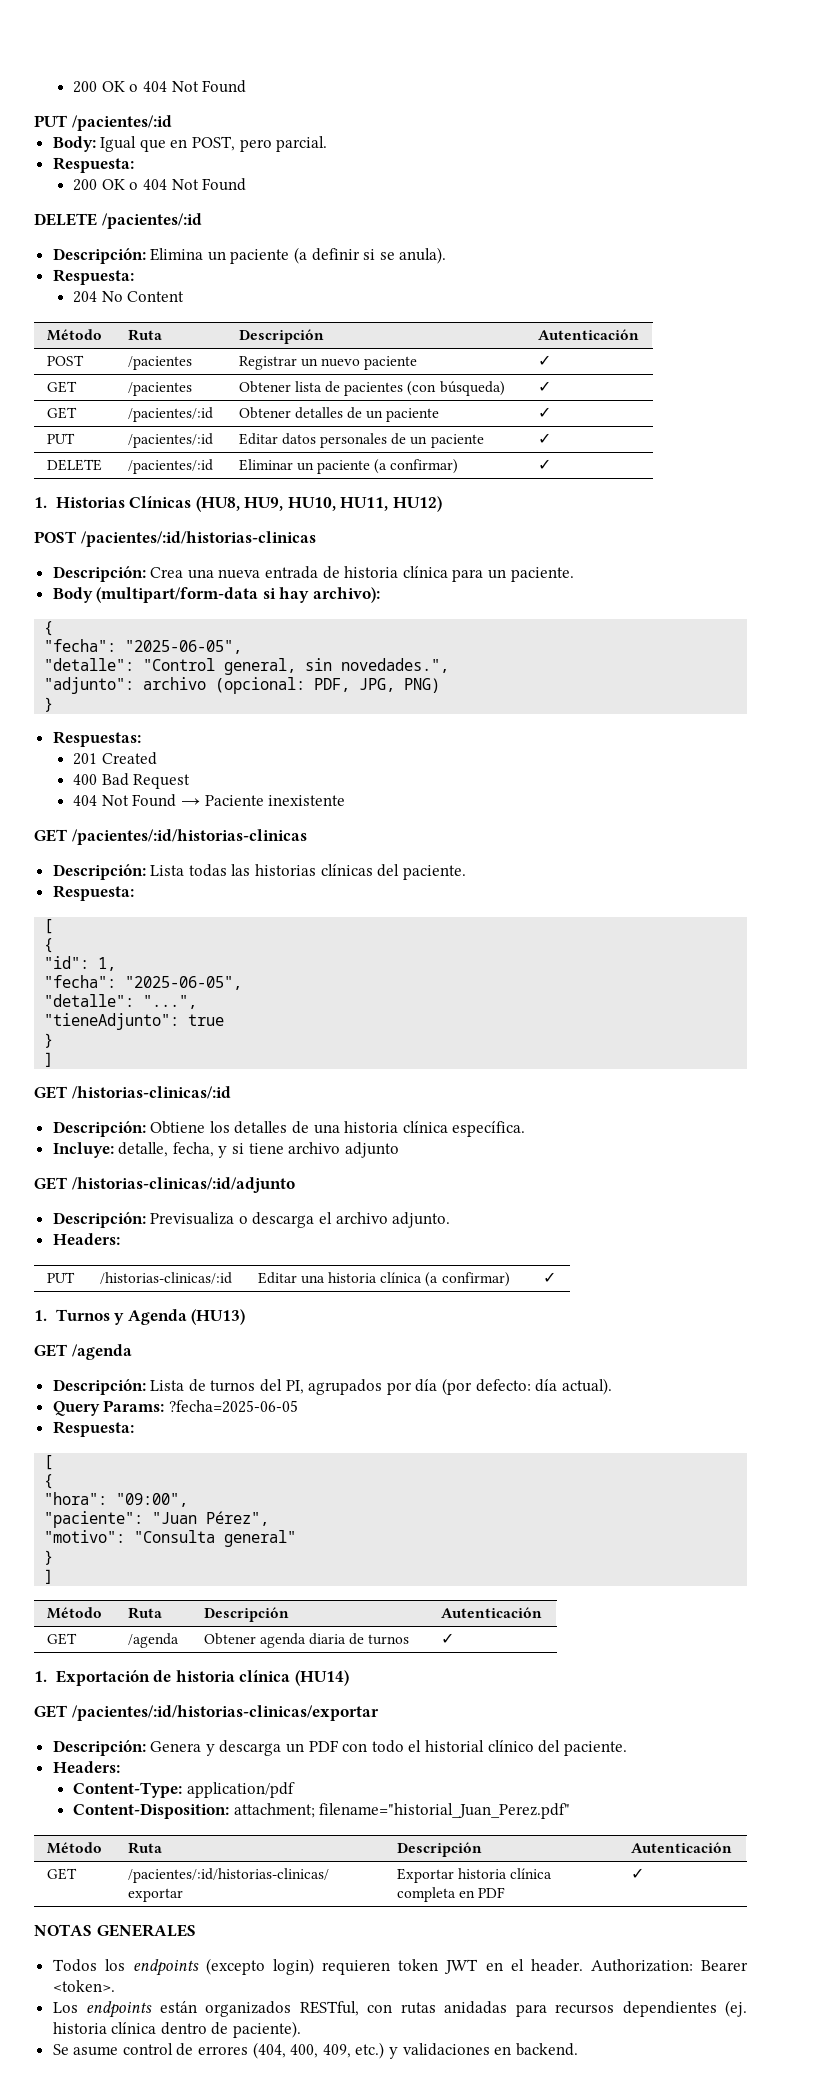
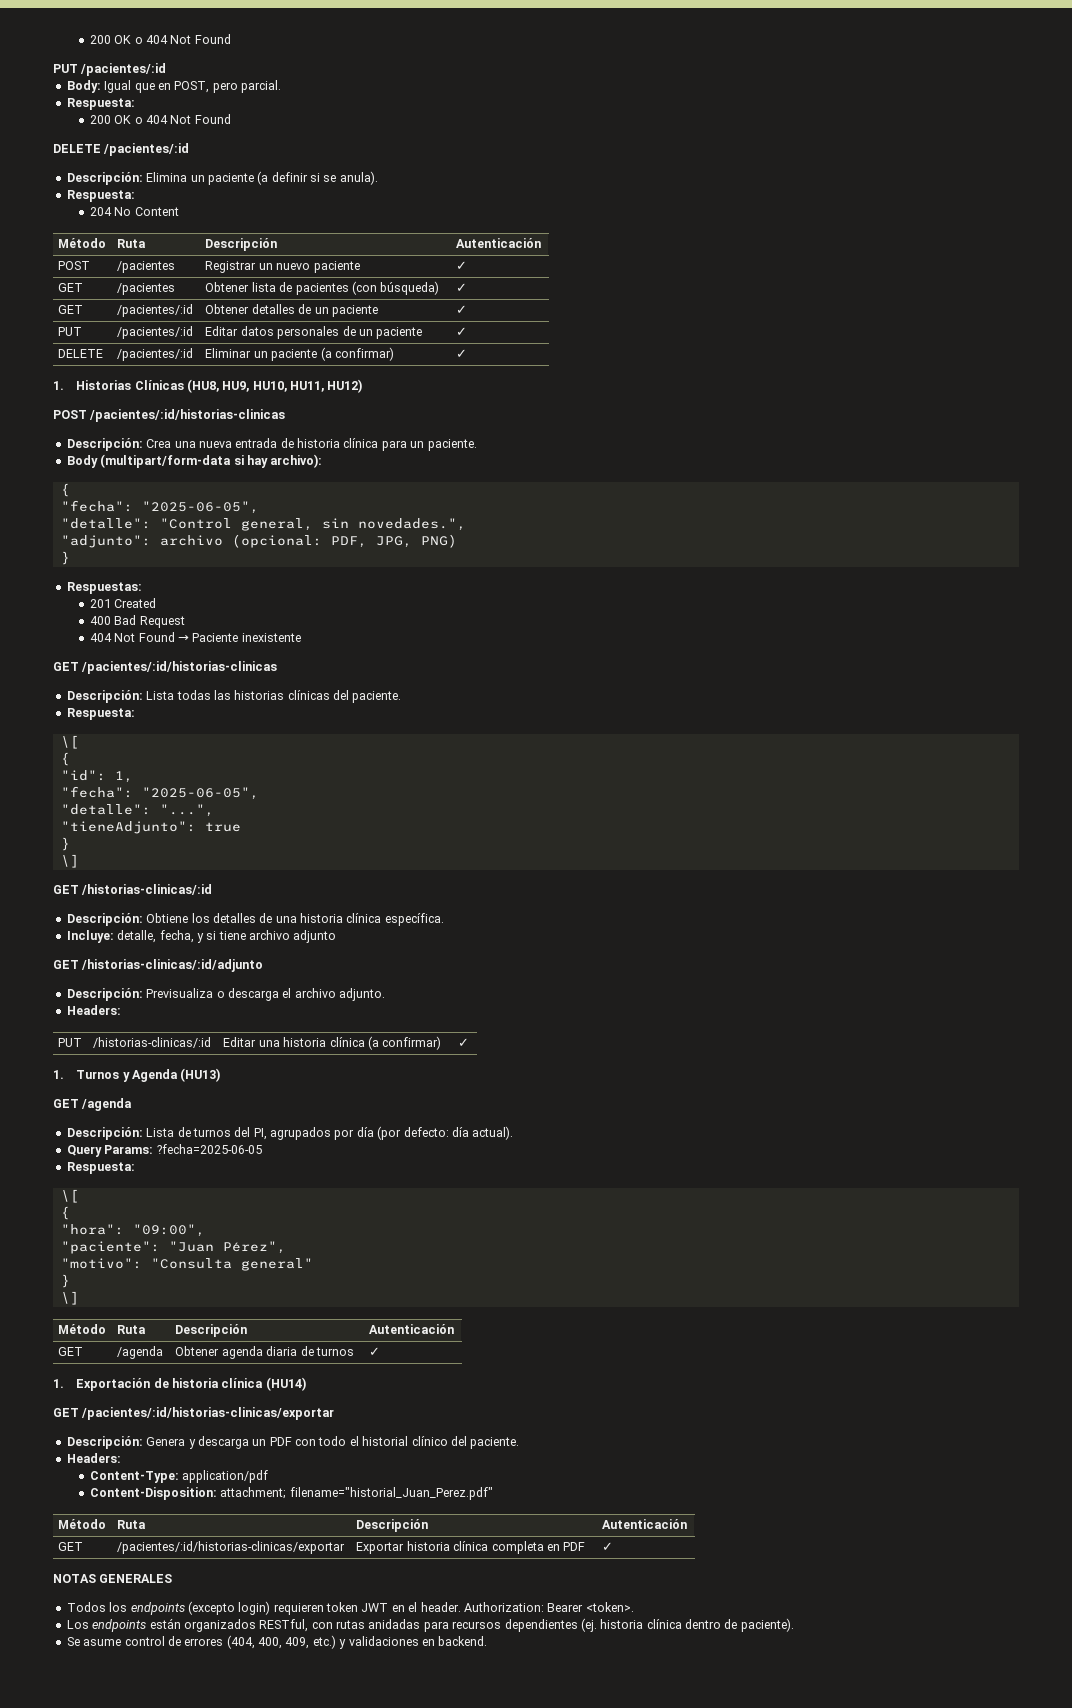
[44,919,54,934] [ -> [60,735,79,749] \[
[44,1052,54,1067] ] -> [60,854,79,868] \]
[44,1455,54,1470] [ -> [60,1189,79,1203] \[
[44,1569,54,1584] ] -> [60,1291,79,1305] \]

